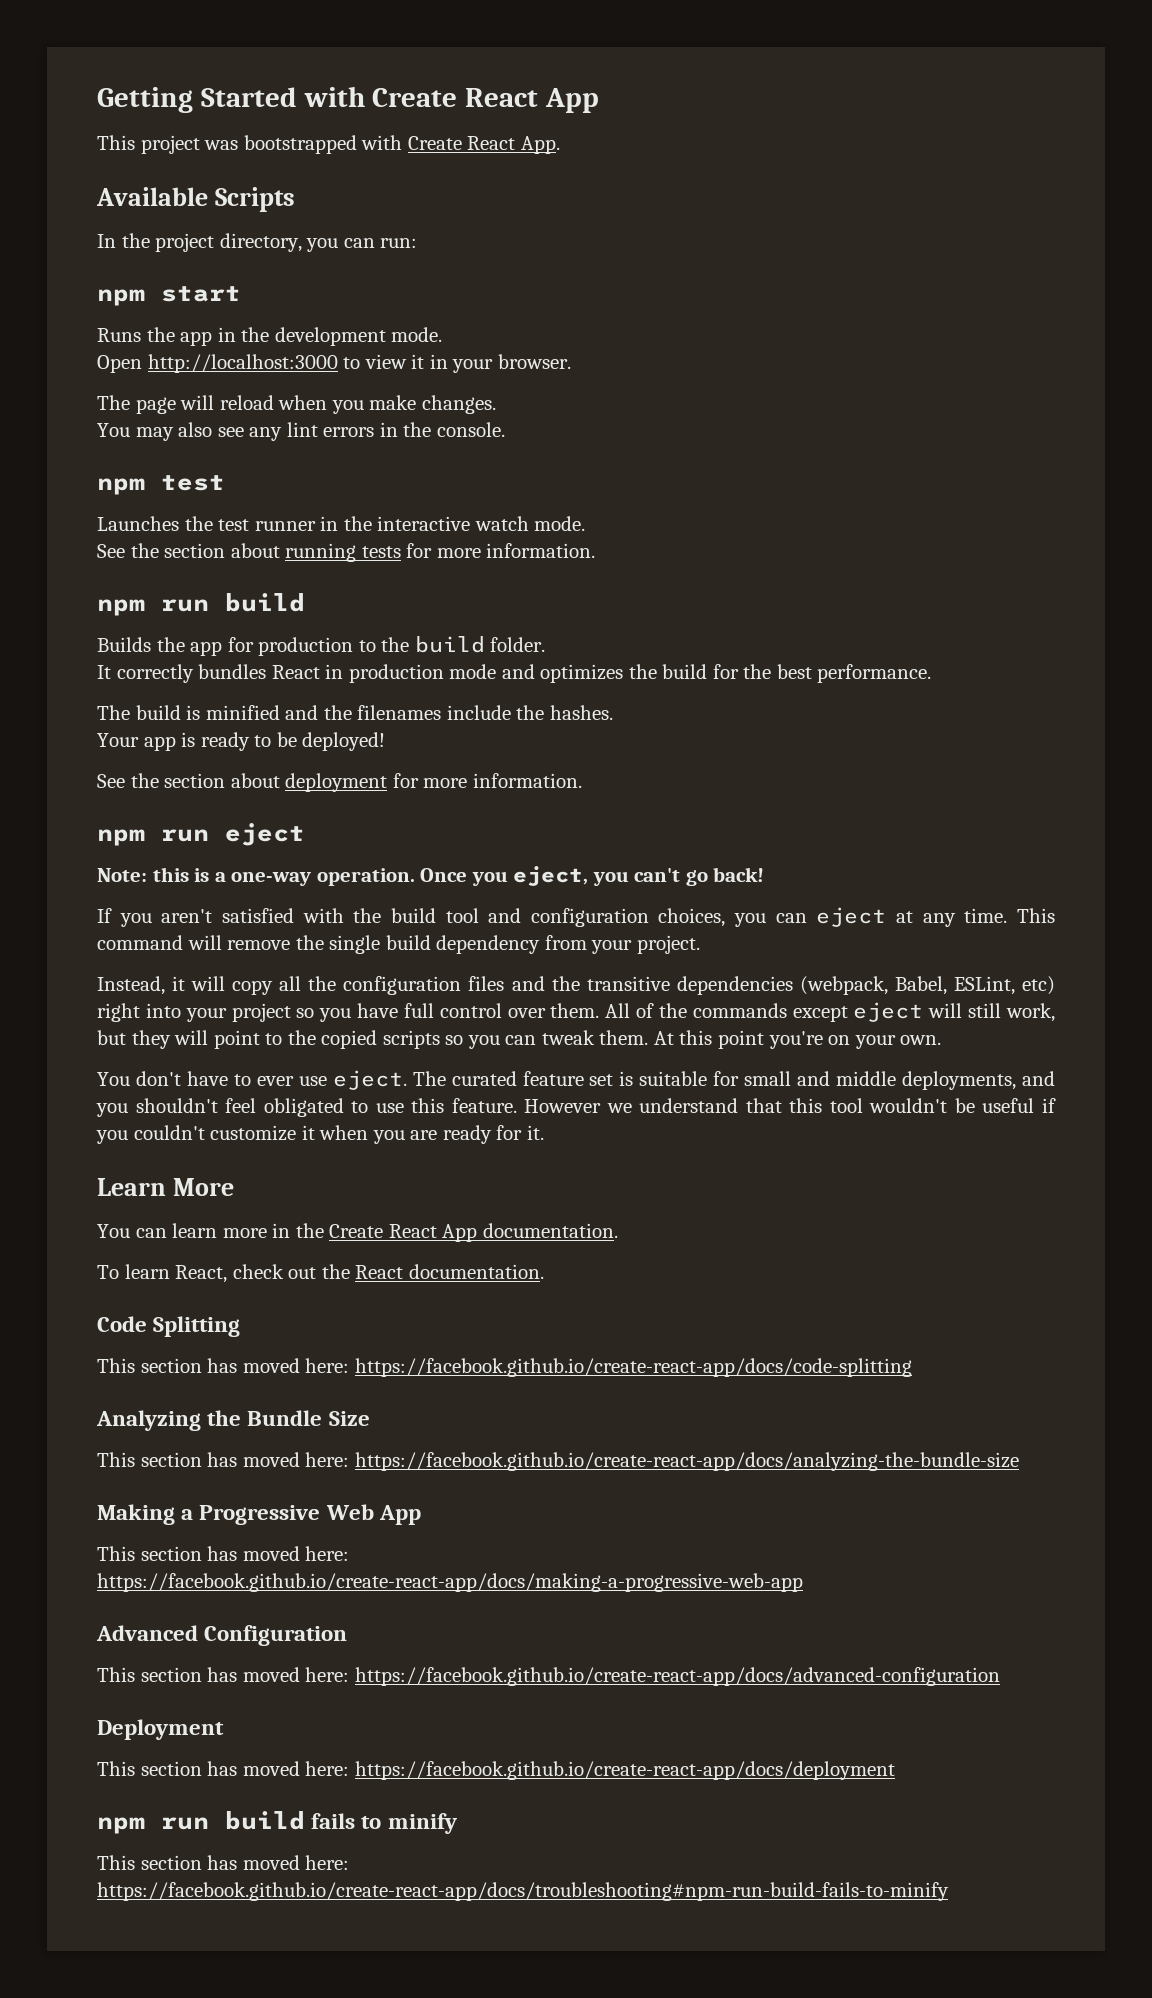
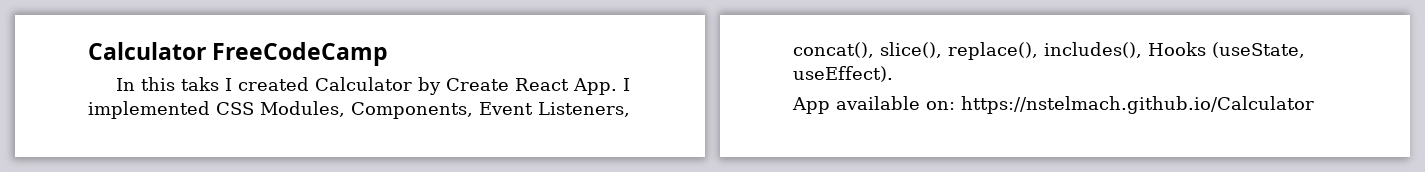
[97,86,600,113] [97,135,560,154] [96,187,295,212] [97,233,418,252] [97,286,241,306] [97,327,443,346] [97,354,571,373] [97,395,496,414] [97,422,505,441] [97,475,225,495] [97,516,586,531] [97,543,596,562] [97,593,305,616] [97,636,546,656] [97,664,932,683] [97,705,613,720] [97,732,386,751] [97,773,582,792] [97,823,305,846] [97,866,765,886] [97,907,1055,927] [97,935,700,954] [97,976,1056,995] [97,1002,1056,1022] [97,1030,942,1049] [97,1070,1056,1090] [96,1098,1056,1117] [96,1125,544,1144] [97,1178,234,1196] [97,1223,618,1242] [97,1264,544,1283] [97,1316,241,1337] [97,1358,912,1377] [96,1410,370,1431] [97,1452,1019,1471] [97,1504,421,1525] [97,1546,350,1561] [97,1573,803,1592] [96,1625,348,1646] [97,1667,1000,1686] [97,1719,224,1740] [97,1761,895,1780] [97,1811,457,1834] [97,1855,350,1870] [97,1882,949,1901] Getting Started with Create React App // This project was bootstrapped with Create React App. // Available Scripts // In the project directory, you can run: // npm start // Runs the app in the development mode. // Open http://localhost:3000 to view it in your browser. // The page will reload when you make changes. // You may also see any lint errors in the console. // npm test // Launches the test runner in the interactive watch mode. // See the section about running tests for more information. // npm run build // Builds the app for production to the build folder. // It correctly bundles React in production mode and optimizes the build for the best performance. // The build is minified and the filenames include the hashes. // Your app is ready to be deployed! // See the section about deployment for more information. // npm run eject // Note: this is a one-way operation. Once you eject, you can't go back! // If you aren't satisfied with the build tool and configuration choices, you can eject at any time. This command will remove the single build dependency from your project. // Instead, it will copy all the configuration files and the transitive dependencies (webpack, Babel, ESLint, etc) right into your project so you have full control over them. All of the commands except eject will still work, but they will point to the copied scripts so you can tweak them. At this point you're on your own. // You don't have to ever use eject. The curated feature set is suitable for small and middle deployments, and you shouldn't feel obligated to use this feature. However we understand that this tool wouldn't be useful if you couldn't customize it when you are ready for it. // Learn More // You can learn more in the Create React App documentation. // To learn React, check out the React documentation. // Code Splitting // This section has moved here: https://facebook.github.io/create-react-app/docs/code-splitting // Analyzing the Bundle Size // This section has moved here: https://facebook.github.io/create-react-app/docs/analyzing-the-bundle-size // Making a Progressive Web App // This section has moved here: https://facebook.github.io/create-react-app/docs/making-a-progressive-web-app // Advanced Configuration // This section has moved here: https://facebook.github.io/create-react-app/docs/advanced-configuration // Deployment // This section has moved here: https://facebook.github.io/create-react-app/docs/deployment // npm run build fails to minify // This section has moved here: https://facebook.github.io/create-react-app/docs/troubleshooting#npm-run-build-fails-to-minify -> [88,42,389,66] [116,77,631,95] [88,101,630,119] [793,42,1305,60] [793,66,893,82] [792,96,1314,114] Calculator FreeCodeCamp // In this taks I created Calculator by Create React App. I implemented CSS Modules, Components, Event Listeners, concat(), slice(), replace(), includes(), Hooks (useState, useEffect). // App available on: https://nstelmach.github.io/Calculator

